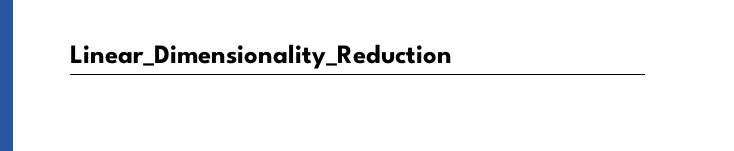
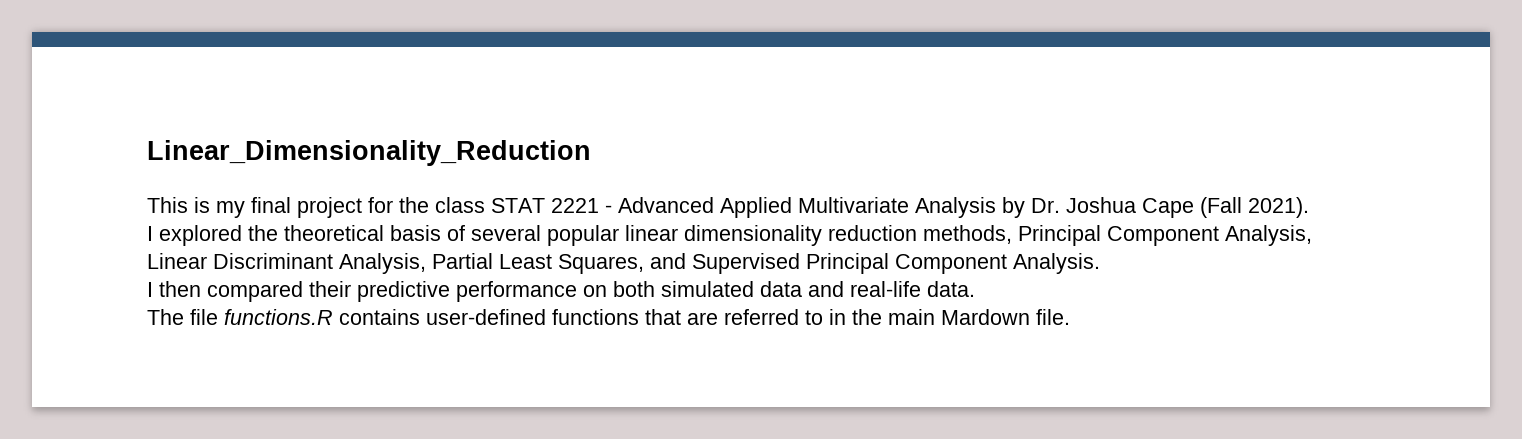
(452, 56) none -> [147,197,1309,218] [147,225,1312,246] [147,253,1100,274] [147,281,975,302] [147,309,1070,325] // This is my final project for the class STAT 2221 - Advanced Applied Multivariate Analysis by Dr. Joshua Cape (Fall 2021). // I explored the theoretical basis of several popular linear dimensionality reduction methods, Principal Component Analysis, Linear Discriminant Analysis, Partial Least Squares, and Supervised Principal Component Analysis. // I then compared their predictive performance on both simulated data and real-life data. // The file functions.R contains user-defined functions that are referred to in the main Mardown file.

